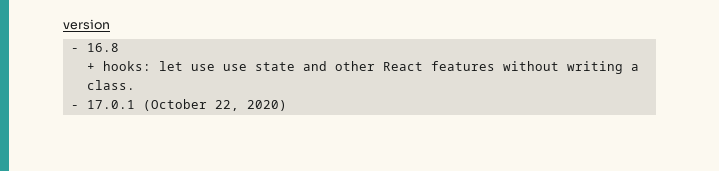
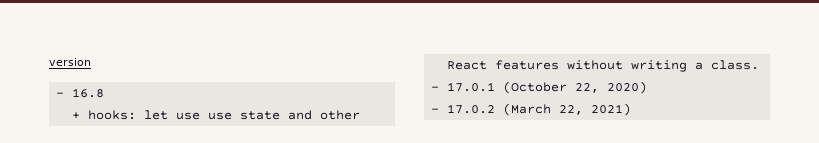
(287, 105) none -> [430,103,631,116] // - 17.0.2 (March 22, 2021)

